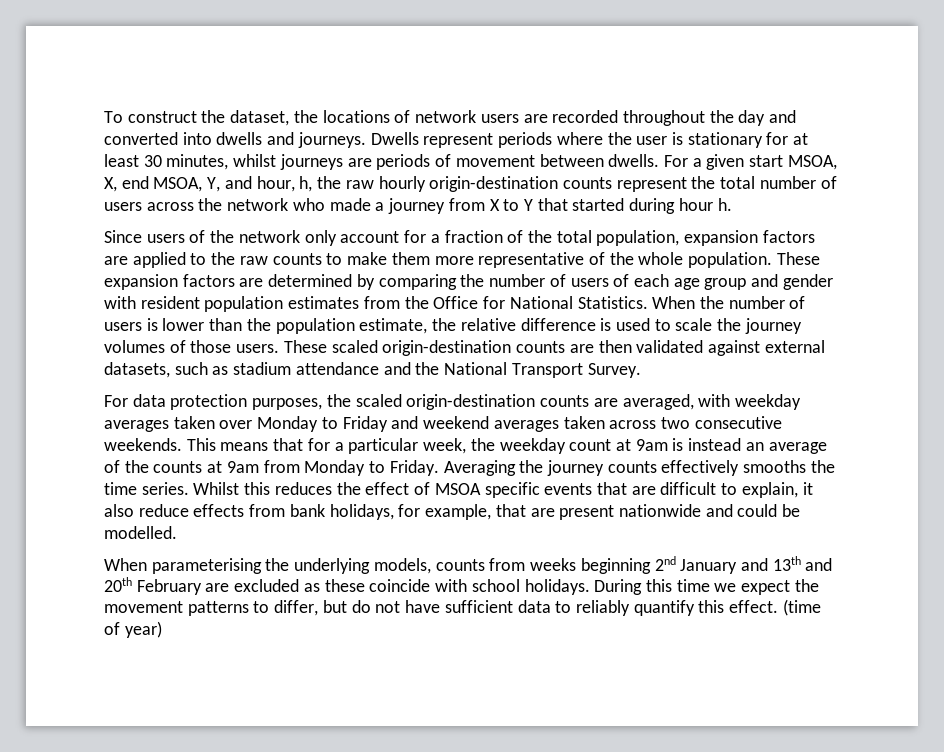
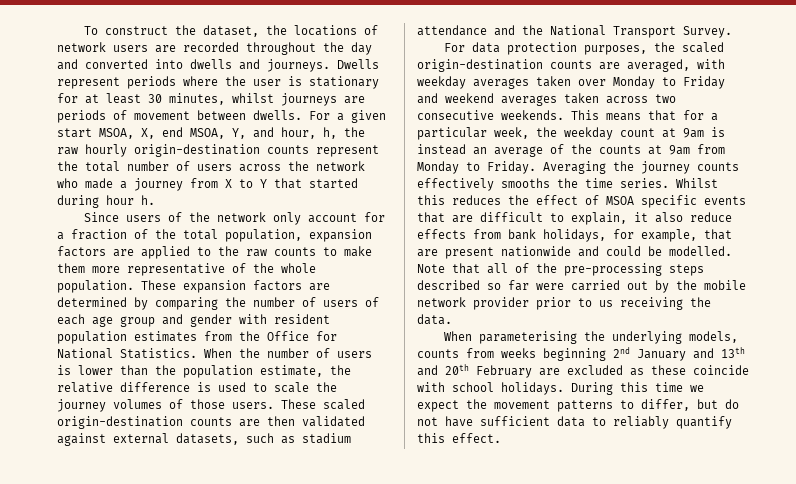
(177, 532) none -> [417,263,704,276] [417,280,746,293] [417,297,711,310] [417,314,452,325] Note that all of the pre-processing steps described so far were carried out by the mobile network provider prior to us receiving the data.
[782,599,821,616] [104,621,162,638] (time of year) -> (501, 438) none

